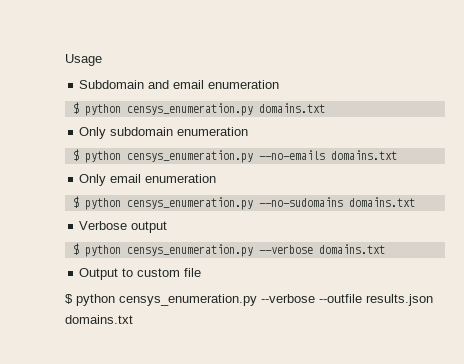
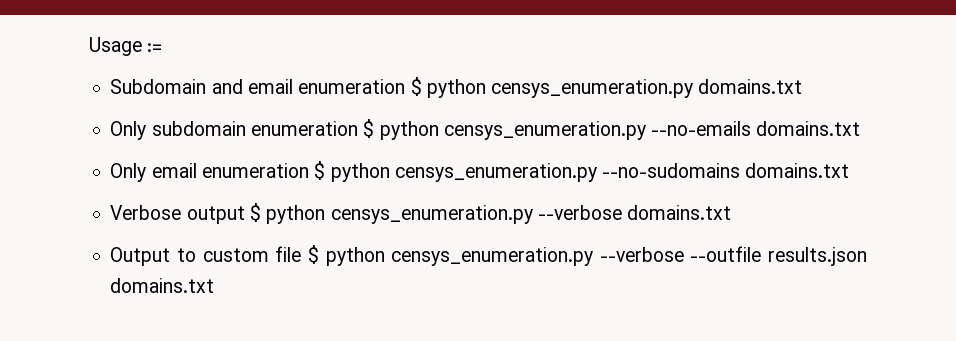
(102, 60) none -> [147,43,163,52] :=
(280, 84) // -> (406, 86) none
(249, 131) // -> (358, 128) none
(217, 178) // -> (309, 170) none
(168, 227) // -> (245, 215) none
(202, 272) // -> (302, 254) none

